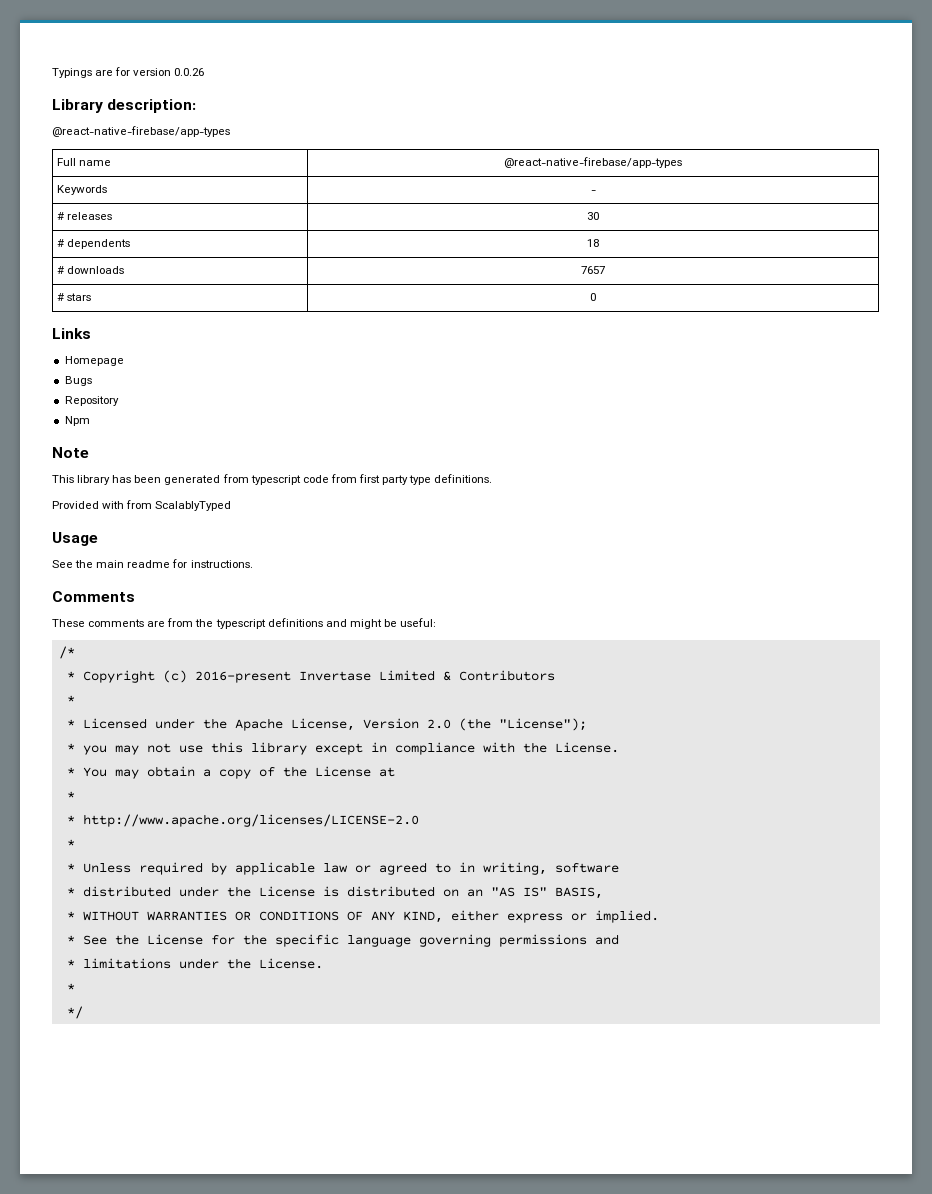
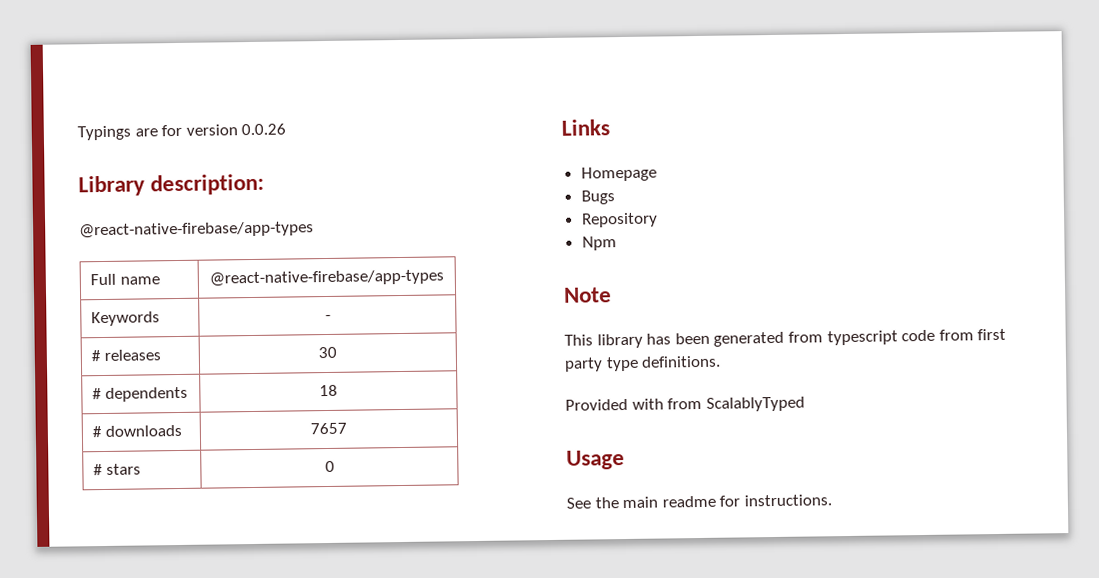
[52,591,135,602] [52,618,437,629] [58,646,75,659] [66,670,555,683] [66,695,75,704] [66,718,587,731] [66,742,619,755] [66,766,395,779] [66,791,75,800] [66,814,419,827] [66,839,75,848] [66,862,619,875] [66,886,603,899] [66,910,659,923] [66,934,619,947] [66,958,323,969] [66,983,75,992] [66,1006,83,1019] // Comments // These comments are from the typescript definitions and might be useful: // /* // * Copyright (c) 2016-present Invertase Limited & Contributors // * // * Licensed under the Apache License, Version 2.0 (the "License"); // * you may not use this library except in compliance with the License. // * You may obtain a copy of the License at // * // * http://www.apache.org/licenses/LICENSE-2.0 // * // * Unless required by applicable law or agreed to in writing, software // * distributed under the License is distributed on an "AS IS" BASIS, // * WITHOUT WARRANTIES OR CONDITIONS OF ANY KIND, either express or implied. // * See the License for the specific language governing permissions and // * limitations under the License. // * // */ -> (832, 500) none

